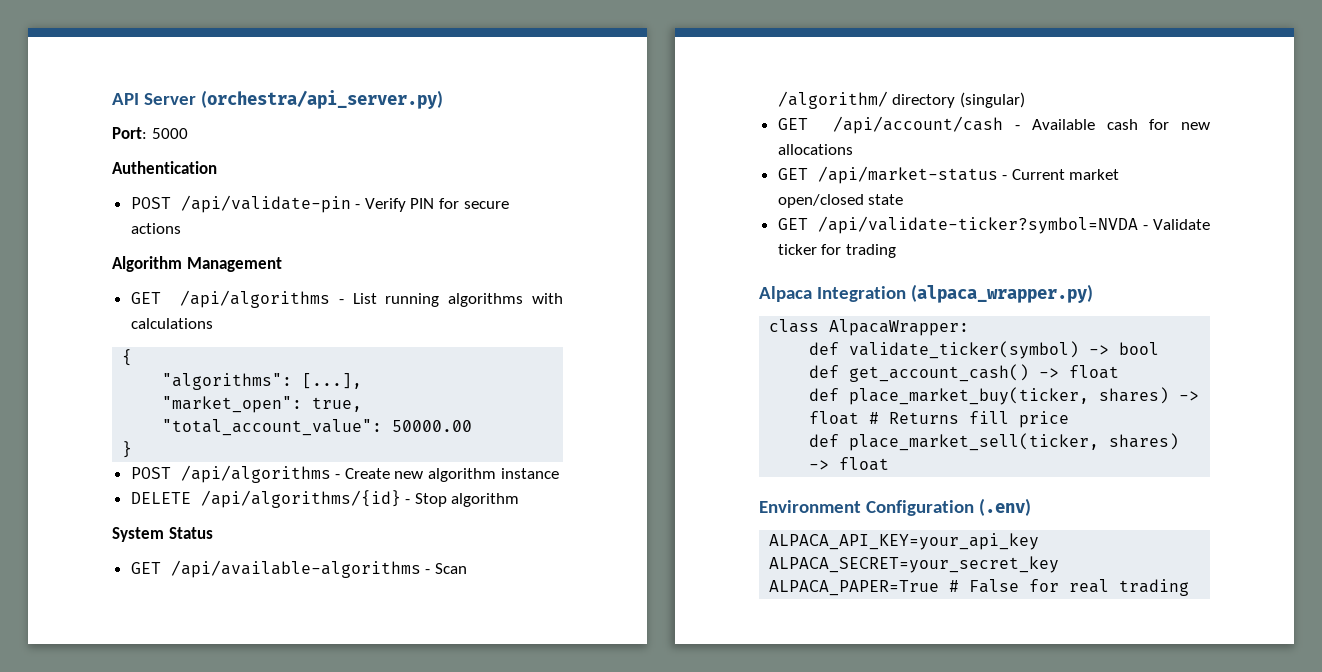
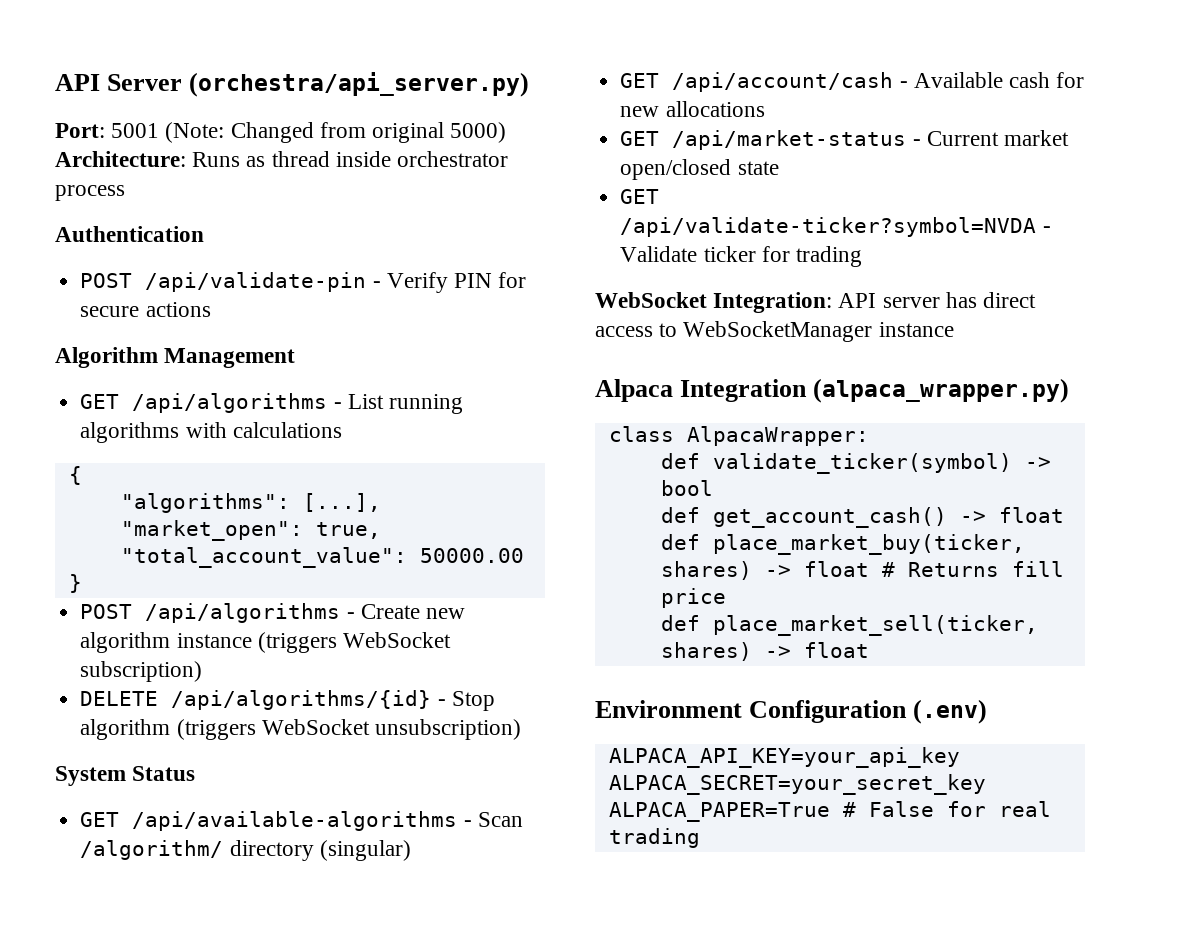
[151,128,188,139] 5000 -> [111,122,507,143] [55,151,509,167] [55,185,125,201] 5001 (Note: Changed from original 5000) Architecture: Runs as thread inside orchestrator process
(559, 473) none -> [257,632,451,653] [80,661,203,682] (triggers WebSocket subscription)
(520, 500) none -> [176,719,521,740] (triggers WebSocket unsubscription)
(896, 251) none -> [595,292,1037,313] [595,321,954,342] // WebSocket Integration: API server has direct access to WebSocketManager instance

